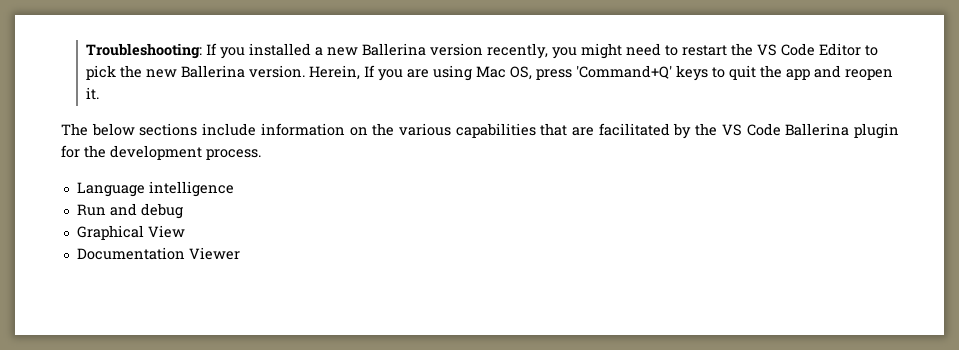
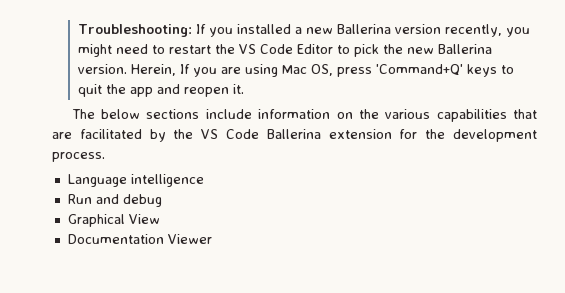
[854,123,900,139] plugin -> [328,129,392,139] extension

